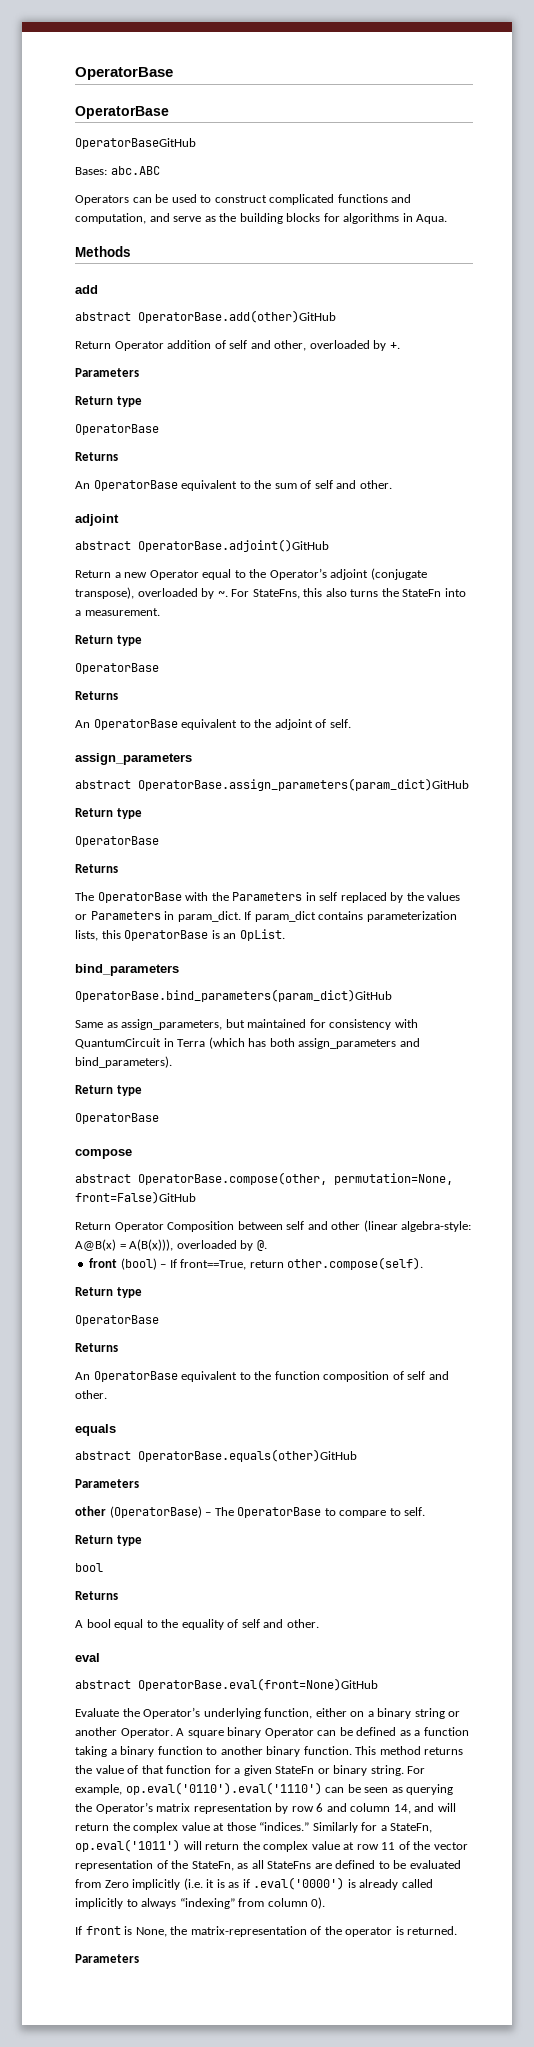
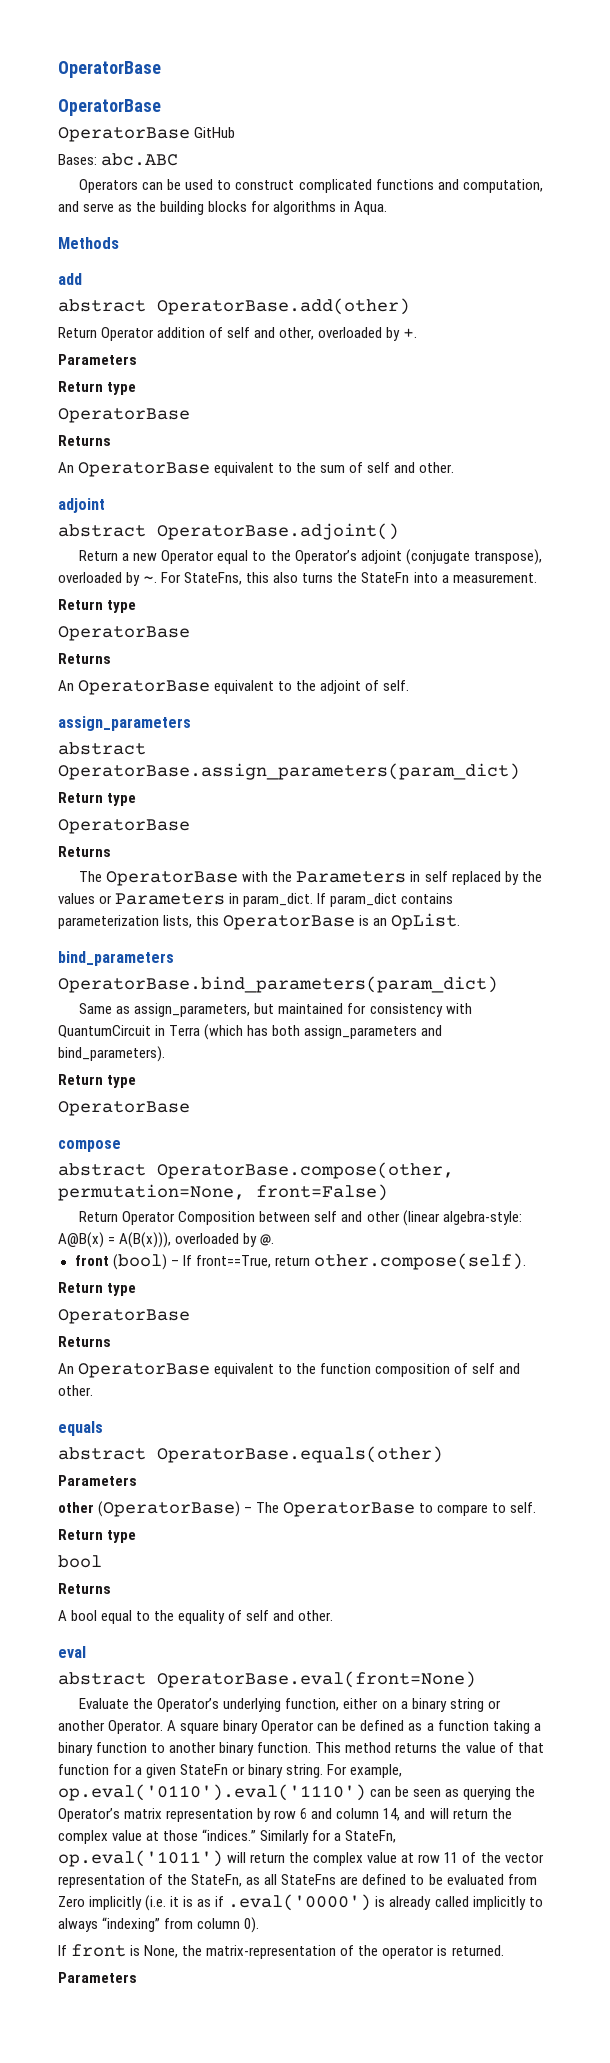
[75,138,196,149] OperatorBaseGitHub -> [58,127,236,142] OperatorBase GitHub
[138,310,336,323] OperatorBase.add(other)GitHub -> [157,298,410,315] OperatorBase.add(other)
[138,539,329,552] OperatorBase.adjoint()GitHub -> [157,523,399,540] OperatorBase.adjoint()
[138,778,469,791] OperatorBase.assign_parameters(param_dict)GitHub -> [58,763,520,780] OperatorBase.assign_parameters(param_dict)
[75,989,392,1002] OperatorBase.bind_parameters(param_dict)GitHub -> [58,976,498,993] OperatorBase.bind_parameters(param_dict)
[75,1191,196,1204] front=False)GitHub -> [256,1184,388,1201] front=False)
[138,1449,357,1462] OperatorBase.equals(other)GitHub -> [157,1446,443,1463] OperatorBase.equals(other)
[138,1678,378,1691] OperatorBase.eval(front=None)GitHub -> [157,1671,476,1688] OperatorBase.eval(front=None)

